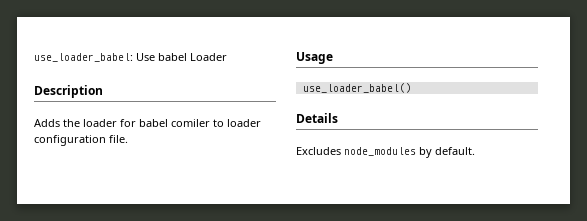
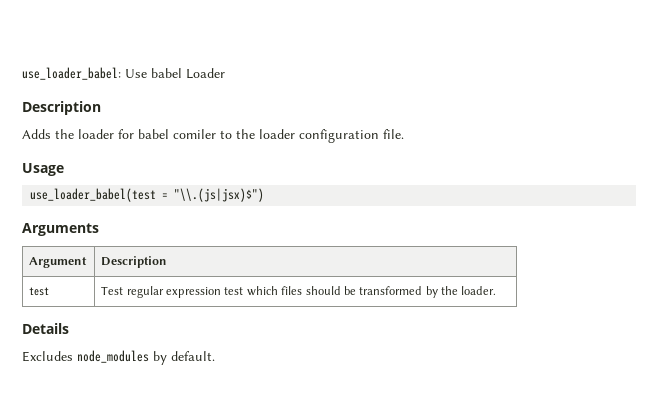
(224, 123) none -> [236,129,255,139] the
[302,83,411,93] use_loader_babel() -> [30,188,265,202] [22,223,99,236] [29,257,88,268] [101,256,168,268] [29,287,50,296] [101,286,497,298] use_loader_babel(test = "\\.(js|jsx)$") // Arguments // Argument | Description // test | Test regular expression test which files should be transformed by the loader.

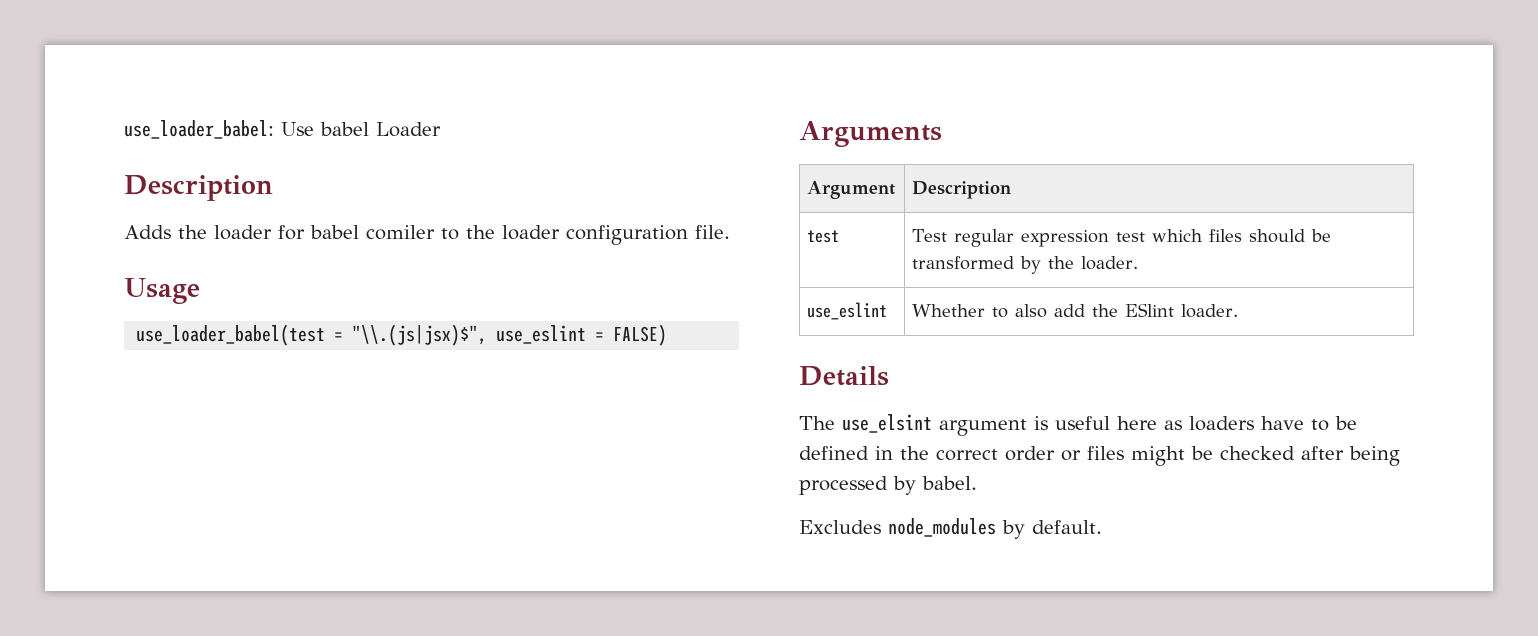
[174,188,265,202] "\\.(js|jsx)$") -> [352,324,668,346] "\\.(js|jsx)$", use_eslint = FALSE)
[22,323,69,334] // Details -> [807,302,888,320] [912,303,1239,318] [799,366,889,386] [799,414,1357,436] [799,446,1400,466] [799,476,977,495] // use_eslint | Whether to also add the ESlint loader. // Details // The use_elsint argument is useful here as loaders have to be defined in the correct order or files might be checked after being processed by babel.

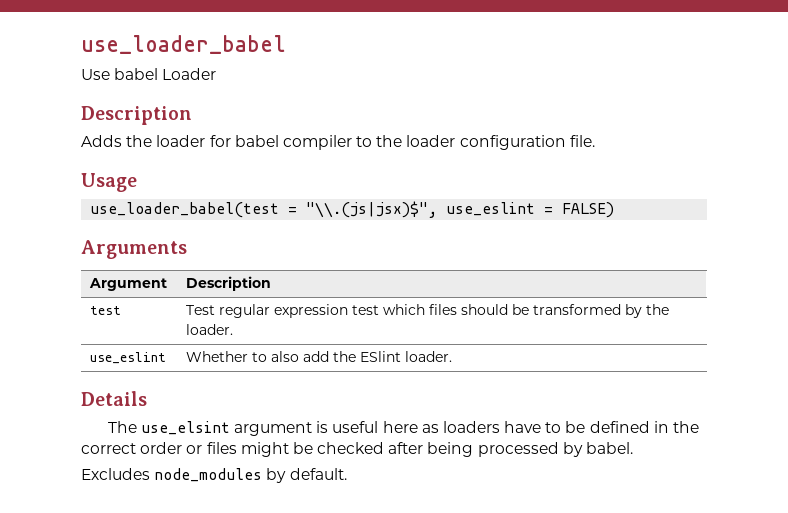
[124,120,274,139] use_loader_babel: -> [81,35,286,54] use_loader_babel //
[366,225,435,240] comiler -> [282,135,352,150] compiler

